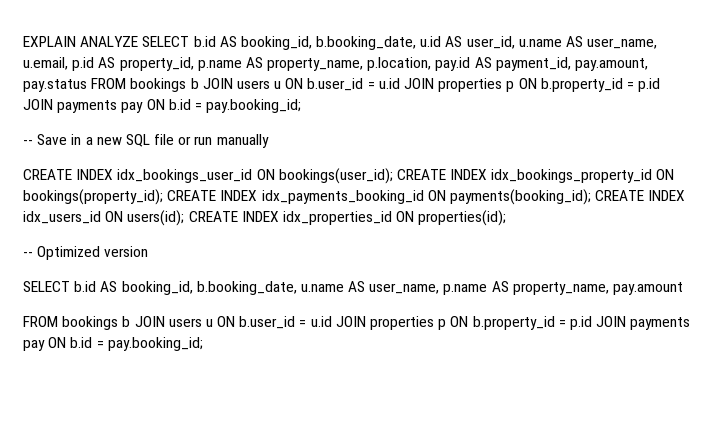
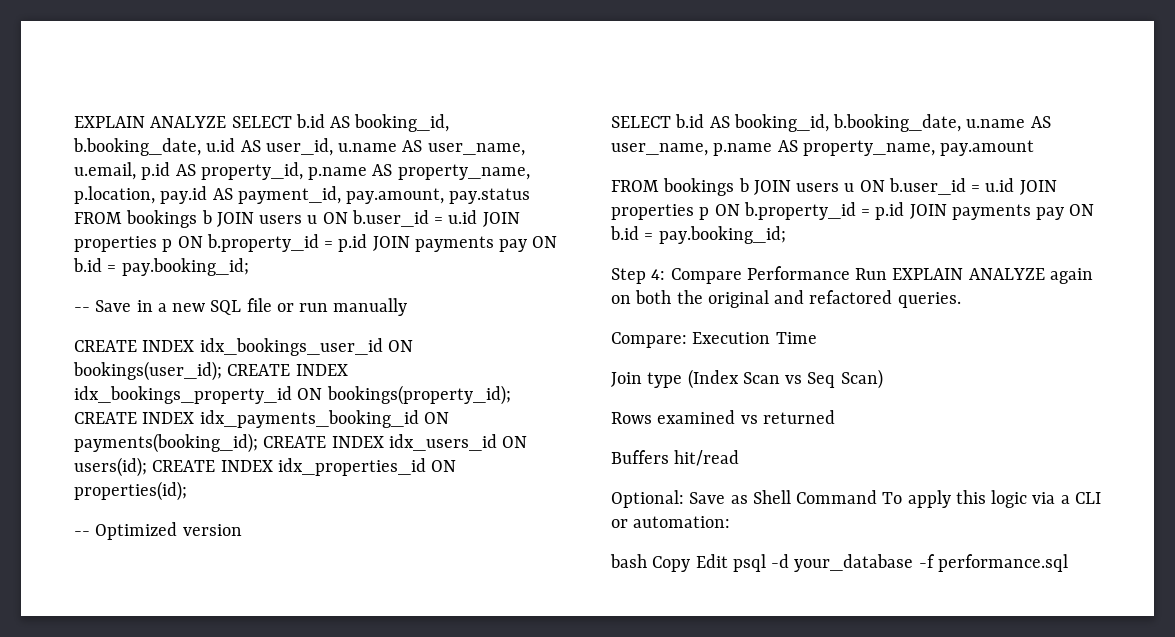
(203, 344) none -> [611,266,1093,284] [611,290,961,308] [611,332,817,348] [611,369,883,389] [611,410,835,424] [611,450,740,466] [611,490,1101,508] [611,516,731,528] [610,554,1068,572] // Step 4: Compare Performance Run EXPLAIN ANALYZE again on both the original and refactored queries. // Compare: Execution Time // Join type (Index Scan vs Seq Scan) // Rows examined vs returned // Buffers hit/read // Optional: Save as Shell Command To apply this logic via a CLI or automation: // bash Copy Edit psql -d your_database -f performance.sql

